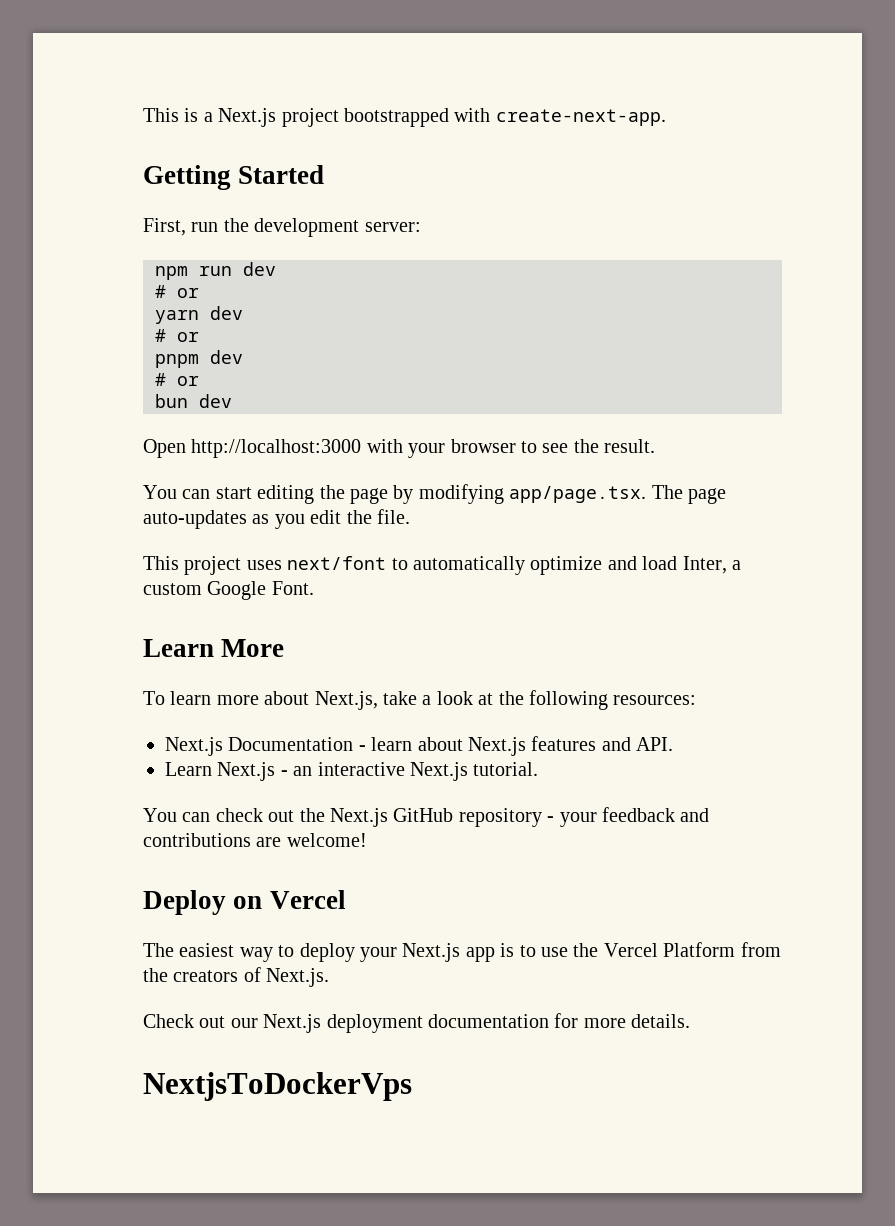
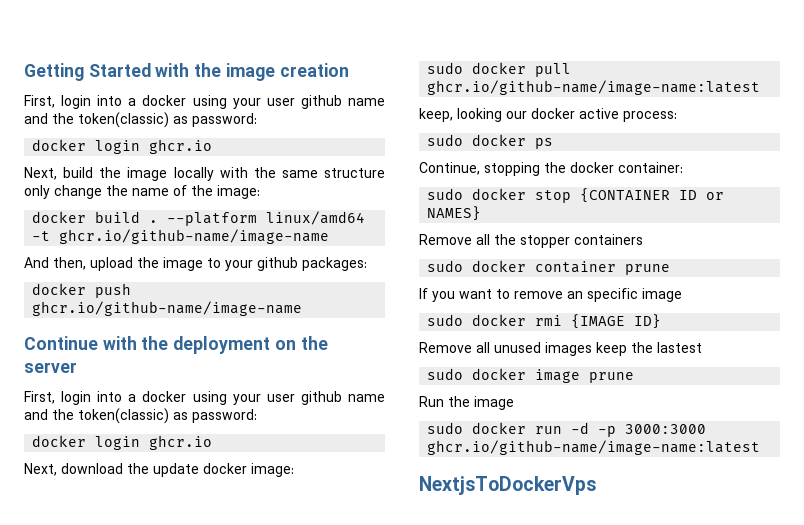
[143,108,666,127] [143,165,325,190] [143,218,421,237] [155,262,276,280] [155,285,199,298] [155,306,243,324] [155,329,199,342] [155,350,243,368] [155,373,199,386] [155,394,232,408] [143,439,656,458] [143,484,726,504] [143,509,410,529] [143,556,741,575] [143,581,314,600] [143,639,285,657] [143,690,697,710] [165,736,674,756] [165,762,539,781] [143,807,710,827] [143,833,367,847] [143,890,346,915] [143,942,781,962] [143,967,330,987] [143,1013,691,1033] This is a Next.js project bootstrapped with create-next-app. // Getting Started // First, run the development server: // npm run dev // # or // yarn dev // # or // pnpm dev // # or // bun dev // Open http://localhost:3000 with your browser to see the result. // You can start editing the page by modifying app/page.tsx. The page auto-updates as you edit the file. // This project uses next/font to automatically optimize and load Inter, a custom Google Font. // Learn More // To learn more about Next.js, take a look at the following resources: // Next.js Documentation - learn about Next.js features and API. // Learn Next.js - an interactive Next.js tutorial. // You can check out the Next.js GitHub repository - your feedback and contributions are welcome! // Deploy on Vercel // The easiest way to deploy your Next.js app is to use the Vercel Platform from the creators of Next.js. // Check out our Next.js deployment documentation for more details. -> [24,63,349,81] [24,95,385,109] [24,112,257,128] [32,139,213,154] [24,167,385,181] [24,185,260,199] [32,211,366,226] [32,229,330,244] [24,257,367,271] [32,283,132,298] [32,301,303,316] [24,336,328,354] [24,362,77,373] [24,391,385,405] [24,408,257,424] [32,435,213,450] [24,463,294,477] [427,62,572,77] [427,80,761,95] [419,108,677,122] [427,134,554,149] [419,162,683,176] [427,188,725,203] [427,206,482,221] [419,234,643,248] [427,260,671,275] [419,288,682,302] [427,314,662,329] [419,342,702,356] [427,368,635,383] [419,396,514,410] [427,422,707,437] [427,440,761,455] Getting Started with the image creation // First, login into a docker using your user github name and the token(classic) as password: // docker login ghcr.io // Next, build the image locally with the same structure only change the name of the image: // docker build . --platform linux/amd64 -t ghcr.io/github-name/image-name // And then, upload the image to your github packages: // docker push ghcr.io/github-name/image-name // Continue with the deployment on the server // First, login into a docker using your user github name and the token(classic) as password: // docker login ghcr.io // Next, download the update docker image: // sudo docker pull ghcr.io/github-name/image-name:latest // keep, looking our docker active process: // sudo docker ps // Continue, stopping the docker container: // sudo docker stop {CONTAINER ID or NAMES} // Remove all the stopper containers // sudo docker container prune // If you want to remove an specific image // sudo docker rmi {IMAGE ID} // Remove all unused images keep the lastest // sudo docker image prune // Run the image // sudo docker run -d -p 3000:3000 ghcr.io/github-name/image-name:latest

